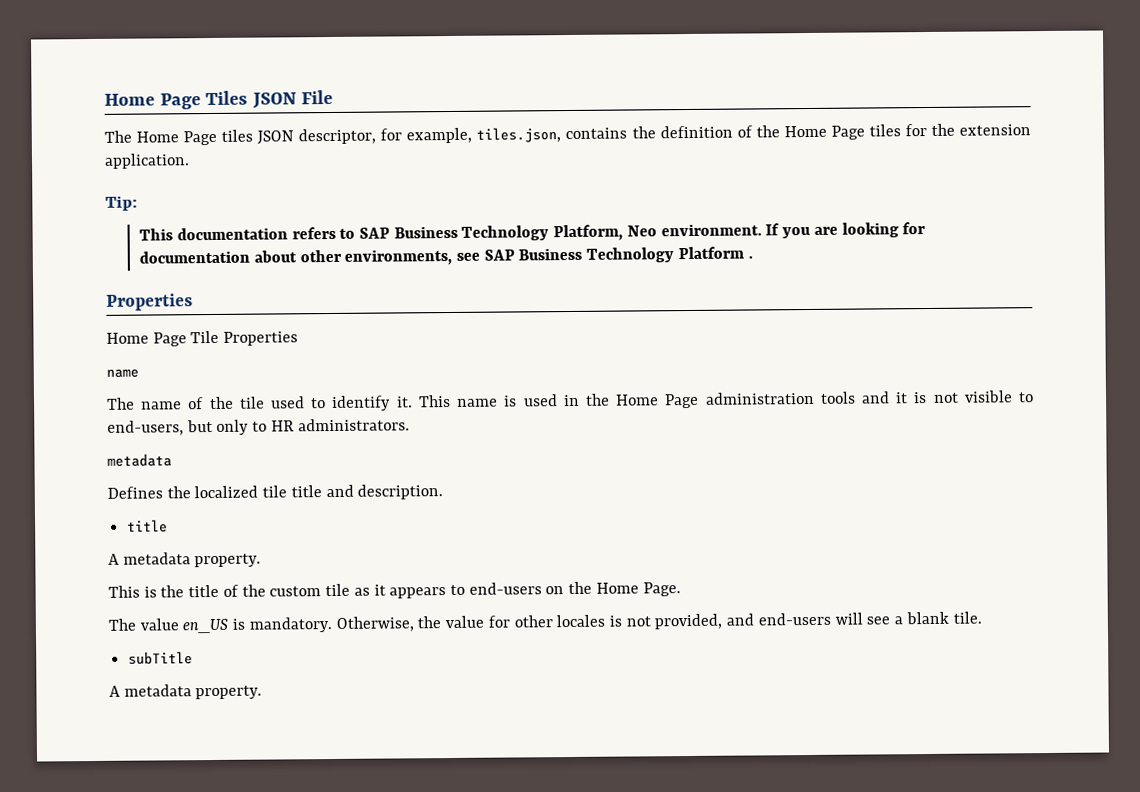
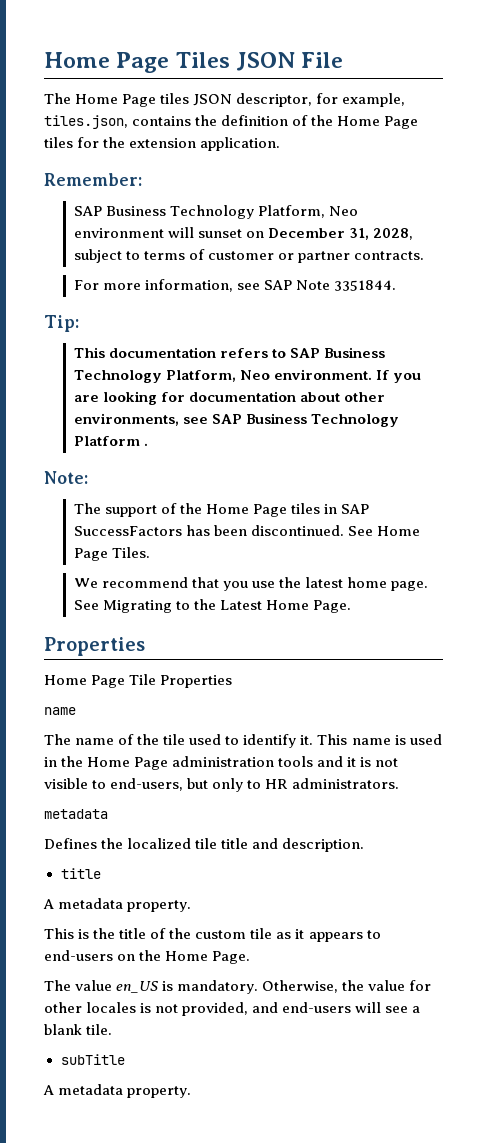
(190, 161) none -> [44,173,142,186] [73,205,358,219] [73,227,414,240] [73,249,425,263] [73,279,397,292] // Remember: // SAP Business Technology Platform, Neo environment will sunset on December 31, 2028, subject to terms of customer or partner contracts. // For more information, see SAP Note 3351844.
(753, 257) none -> [44,471,88,484] [73,503,370,517] [73,525,421,536] [73,547,150,561] [73,577,429,591] [73,599,352,613] // Note: // The support of the Home Page tiles in SAP SuccessFactors has been discontinued. See Home Page Tiles. // We recommend that you use the latest home page. See Migrating to the Latest Home Page.

